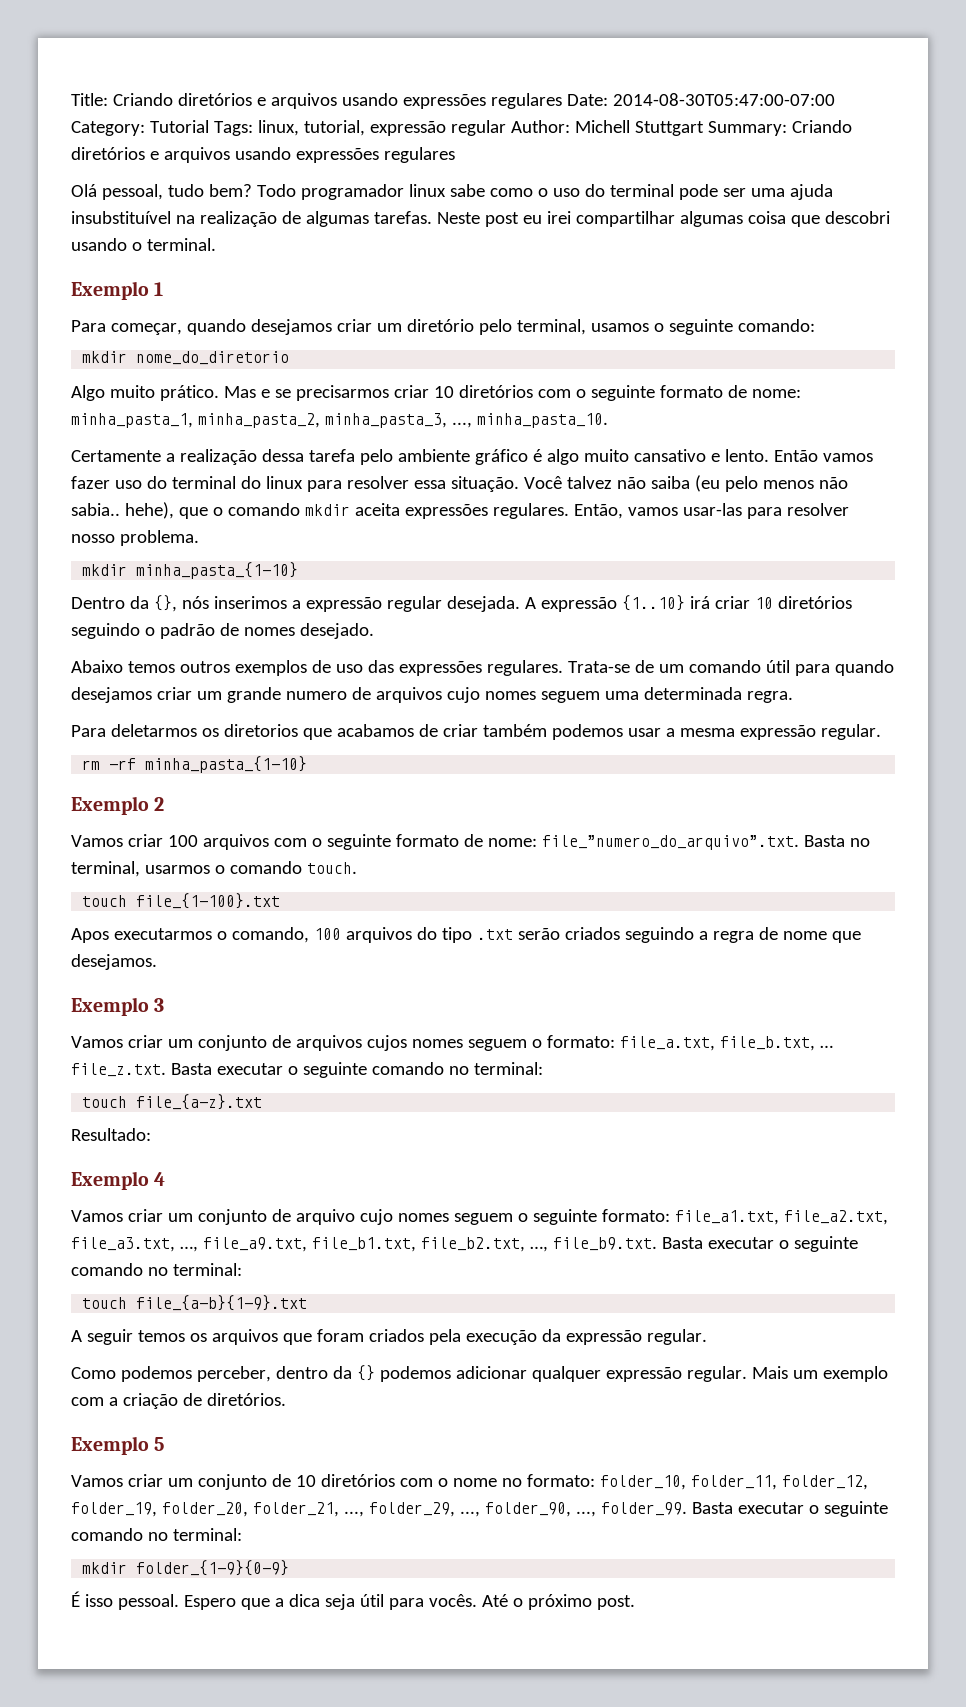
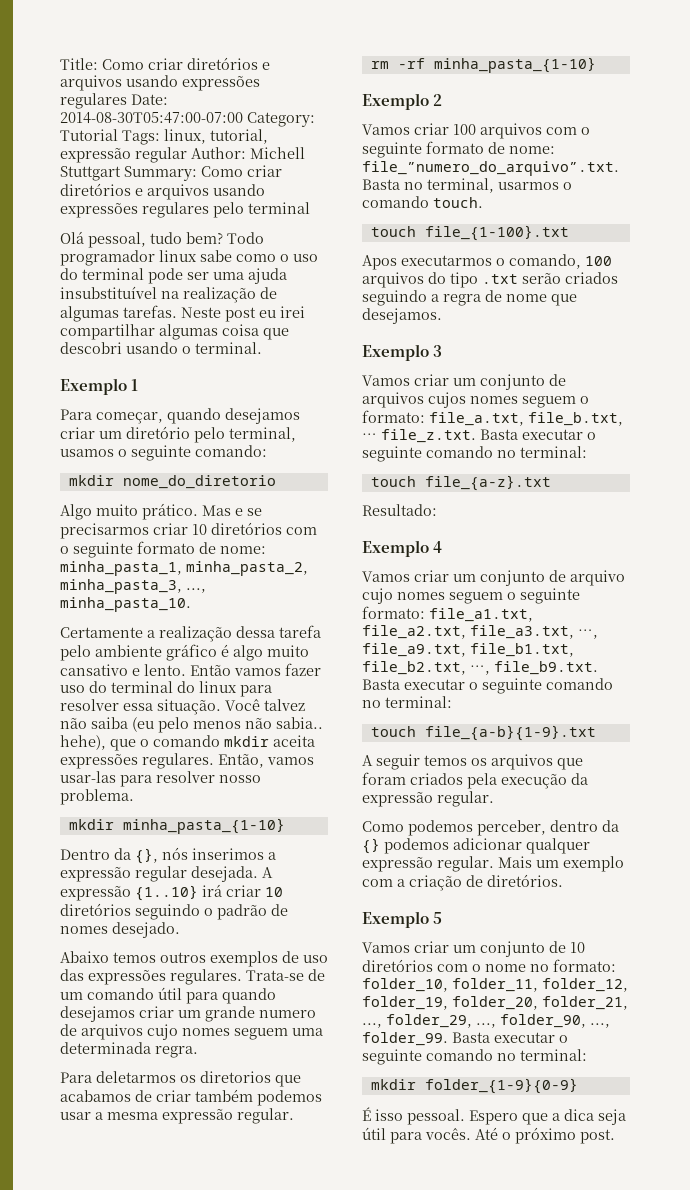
[112,93,173,106] Criando -> [102,58,183,70] Como criar
[791,120,852,133] [71,147,455,163] Criando diretórios e arquivos usando expressões regulares -> [201,165,282,177] [60,183,265,200] [60,202,310,218] Como criar diretórios e arquivos usando expressões regulares pelo terminal

